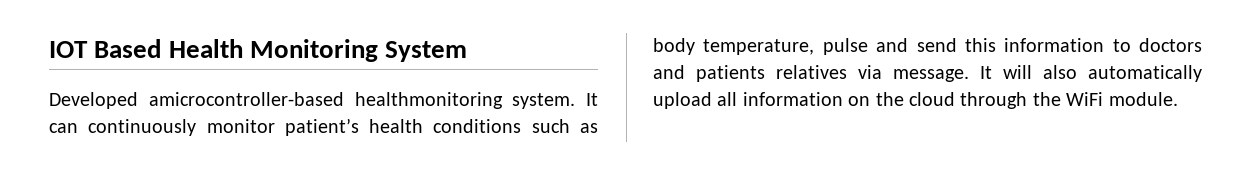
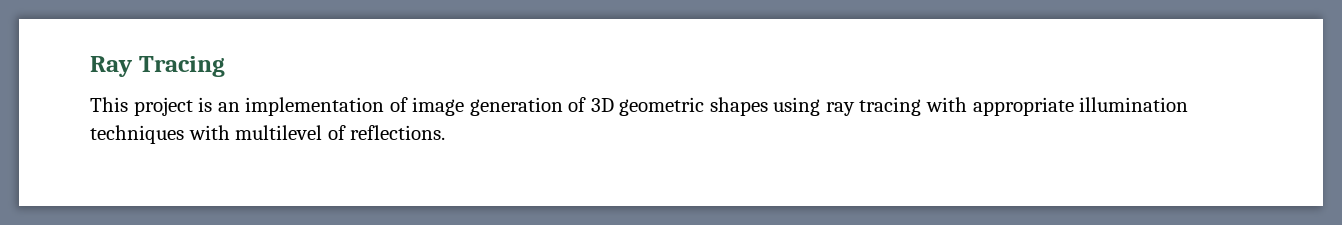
[49,39,468,62] [49,92,598,109] [49,118,598,136] [653,38,1202,55] [653,65,1202,82] [653,92,1178,109] IOT Based Health Monitoring System // Developed amicrocontroller-based healthmonitoring system. It can continuously monitor patient’s health conditions such as body temperature, pulse and send this information to doctors and patients relatives via message. It will also automatically upload all information on the cloud through the WiFi module. -> [90,56,225,77] [90,97,1189,116] [90,125,446,144] Ray Tracing // This project is an implementation of image generation of 3D geometric shapes using ray tracing with appropriate illumination techniques with multilevel of reflections.

